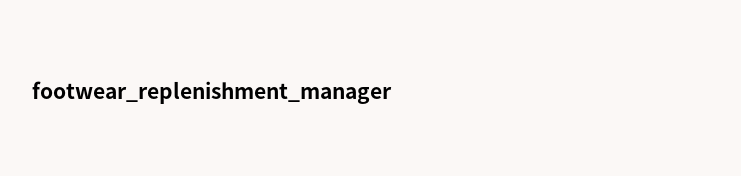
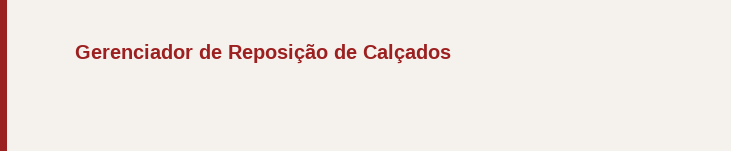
[32,81,392,104] footwear_replenishment_manager -> [75,44,451,64] Gerenciador de Reposição de Calçados

